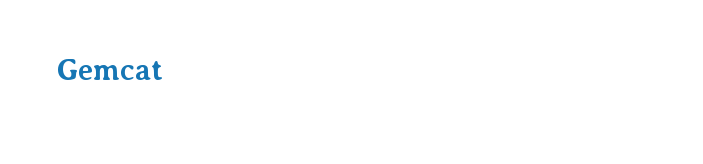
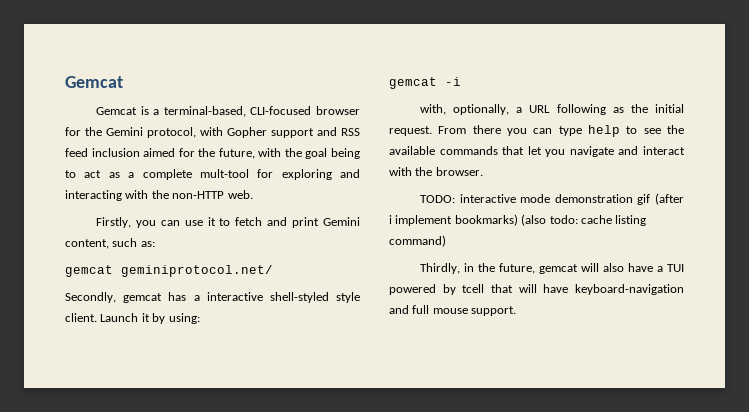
[57,59,163,80] Gemcat -> [65,76,123,88] [96,106,360,117] [65,127,360,138] [65,148,360,159] [65,169,360,180] [65,190,253,201] [96,217,360,228] [65,238,155,249] [65,265,273,277] [65,292,360,303] [65,313,200,324] [389,77,461,89] [420,104,684,115] [389,125,684,137] [389,146,685,157] [389,167,483,176] [420,193,684,205] [389,214,647,226] [389,235,446,247] [420,263,684,274] [389,284,684,295] [389,305,517,316] Gemcat // Gemcat is a terminal-based, CLI-focused browser for the Gemini protocol, with Gopher support and RSS feed inclusion aimed for the future, with the goal being to act as a complete mult-tool for exploring and interacting with the non-HTTP web. // Firstly, you can use it to fetch and print Gemini content, such as: // gemcat geminiprotocol.net/ // Secondly, gemcat has a interactive shell-styled style client. Launch it by using: // gemcat -i // with, optionally, a URL following as the initial request. From there you can type help to see the available commands that let you navigate and interact with the browser. // TODO: interactive mode demonstration gif (after i implement bookmarks) (also todo: cache listing command) // Thirdly, in the future, gemcat will also have a TUI powered by tcell that will have keyboard-navigation and full mouse support.

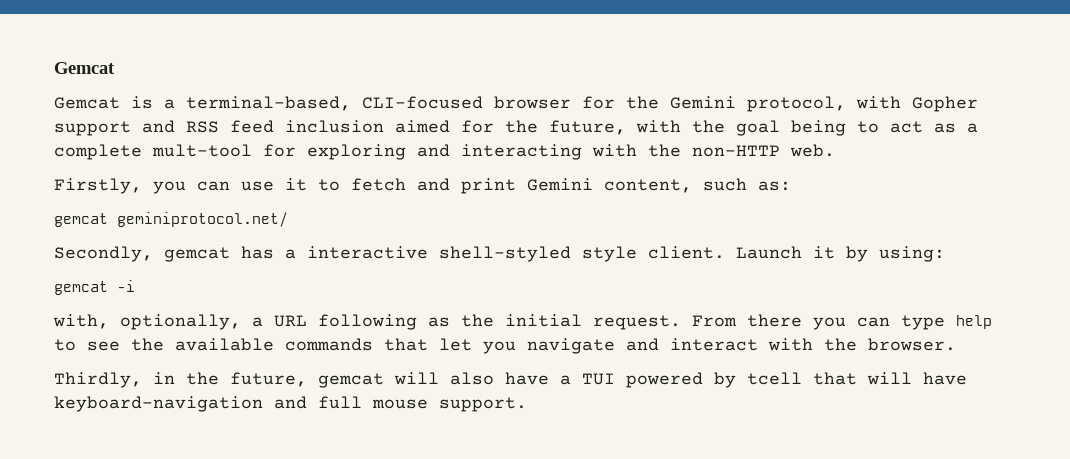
[420,193,684,205] [389,214,647,226] [389,235,446,247] // TODO: interactive mode demonstration gif (after i implement bookmarks) (also todo: cache listing command) -> (956, 344) none

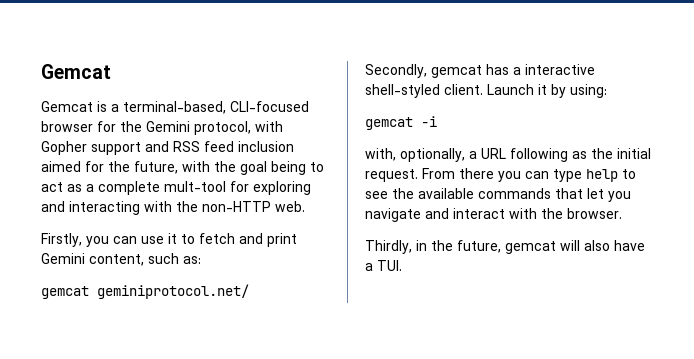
[582,246,637,262] style -> (440, 91) none
[582,372,967,388] [54,396,527,412] TUI powered by tcell that will have keyboard-navigation and full mouse support. -> [377,260,402,271] TUI.

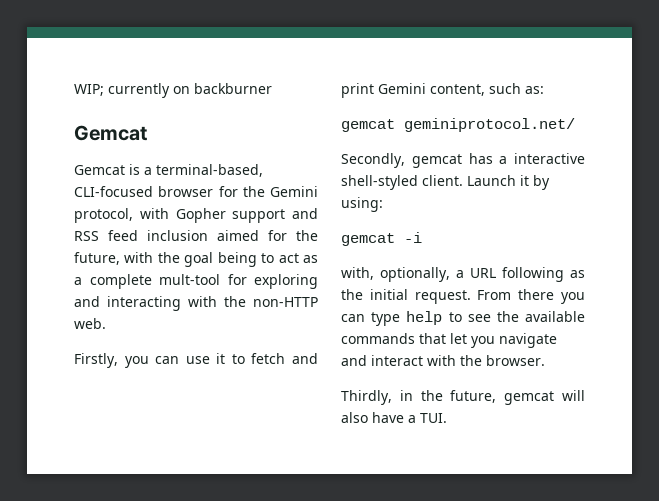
(41, 71) none -> [74,83,272,98] WIP; currently on backburner //

